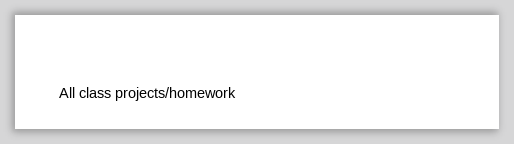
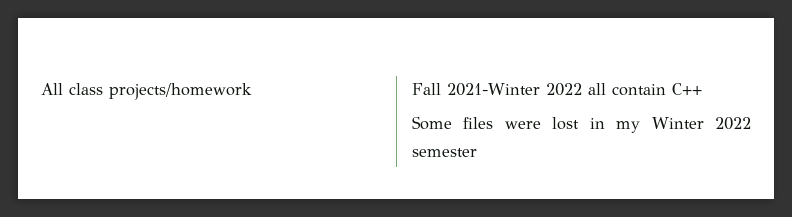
(236, 94) none -> [412,83,702,96] [412,116,751,133] [412,148,477,157] // Fall 2021-Winter 2022 all contain C++ // Some files were lost in my Winter 2022 semester

